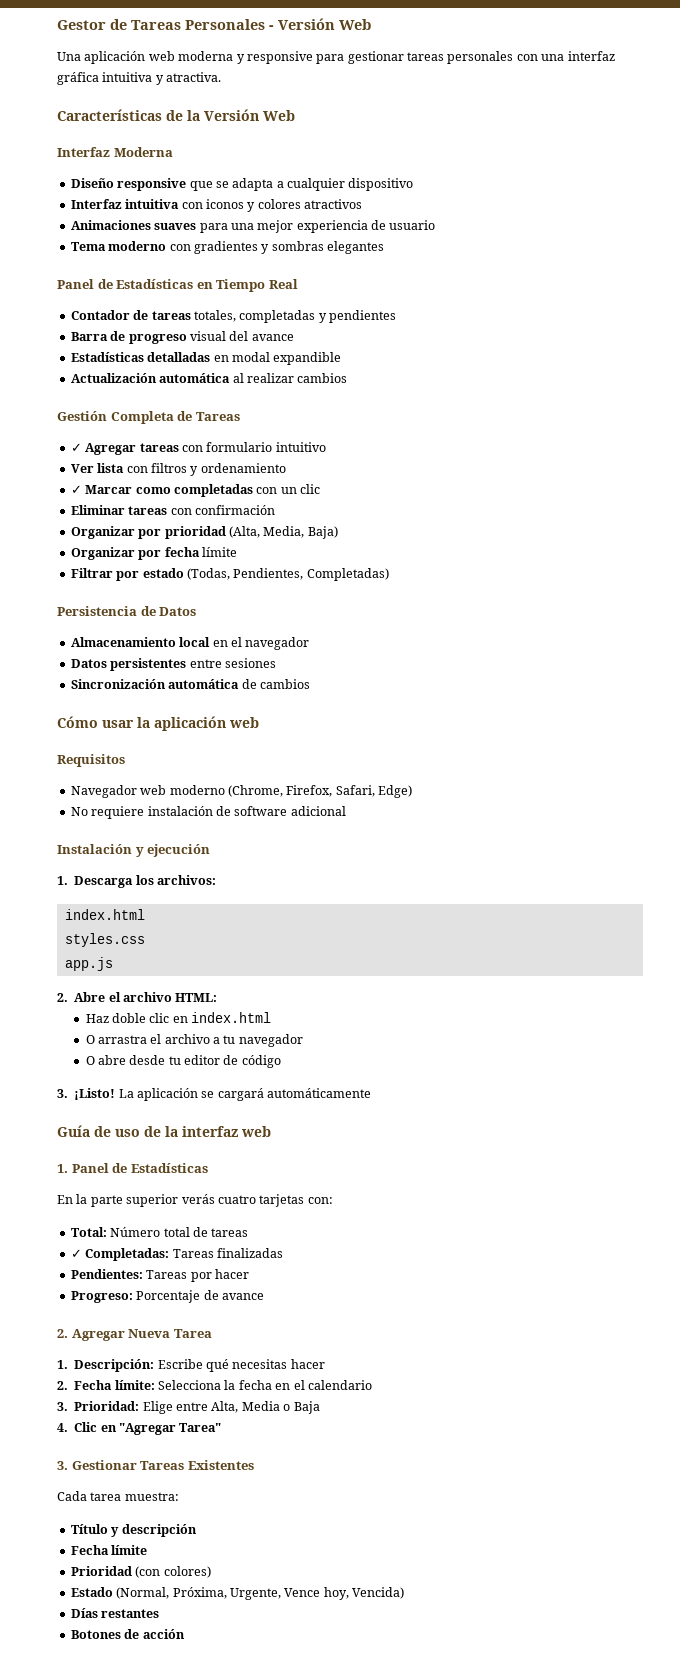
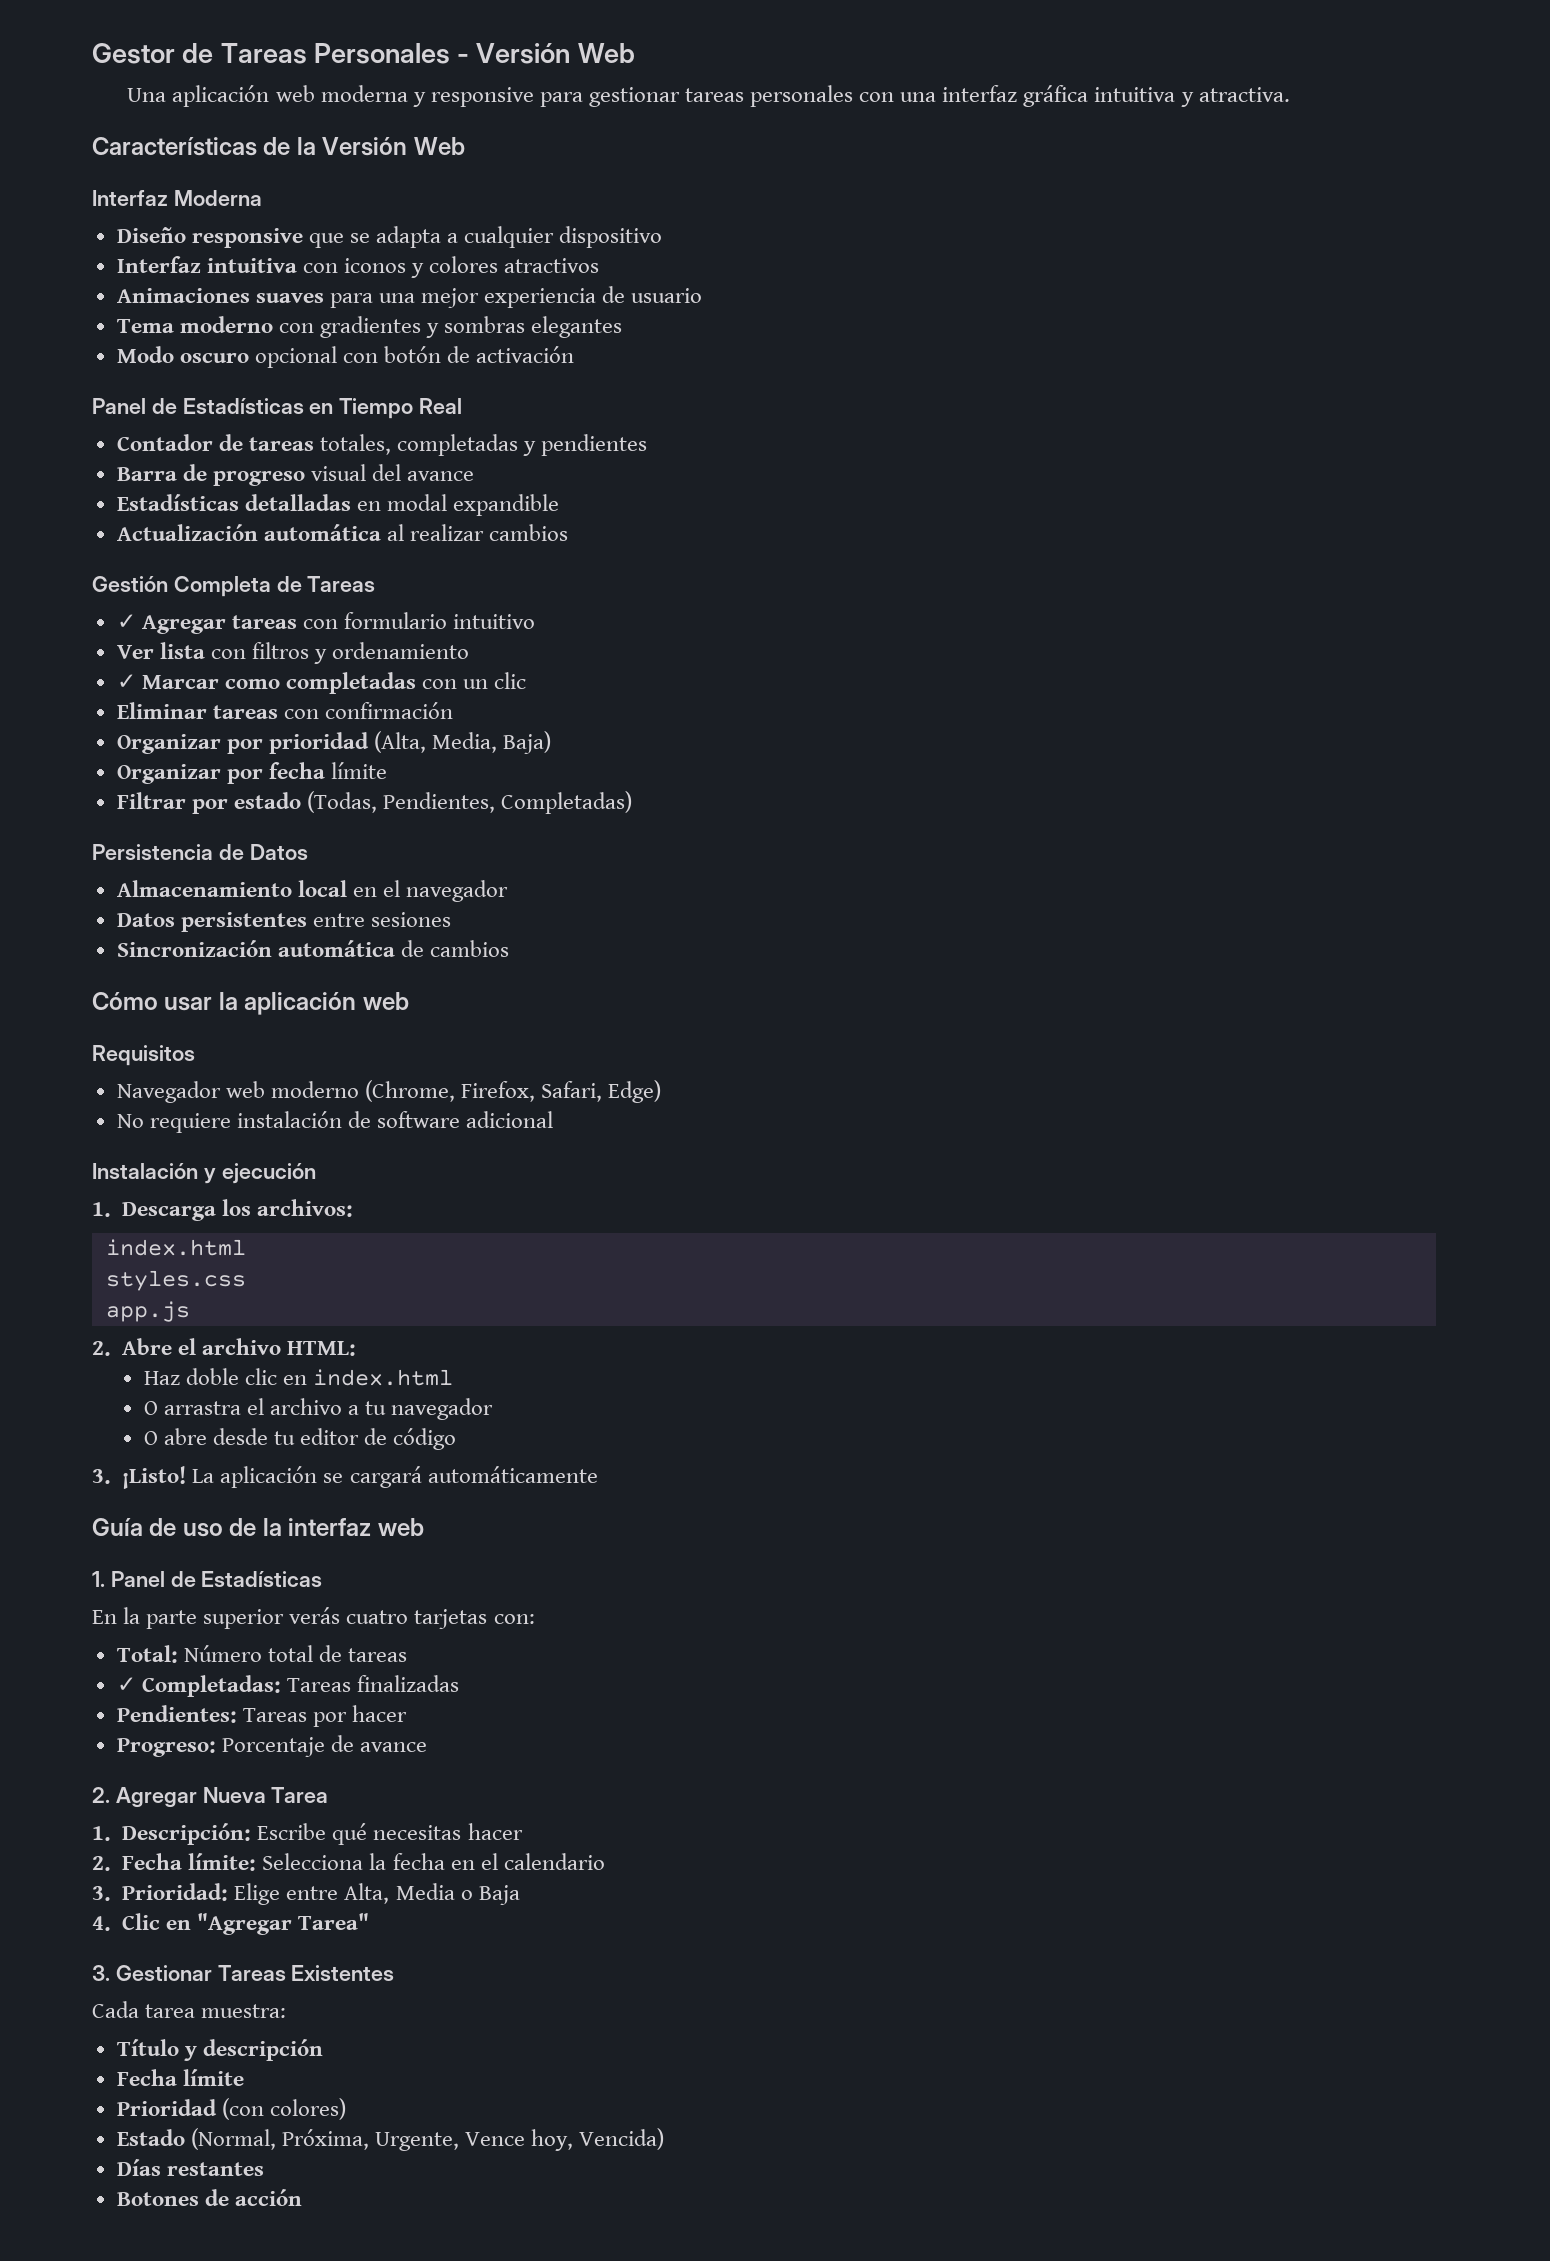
(384, 247) none -> [116,346,575,368] // Modo oscuro opcional con botón de activación

